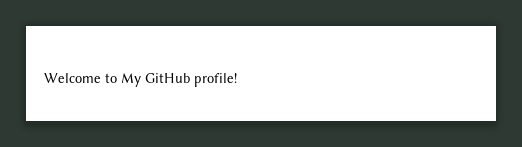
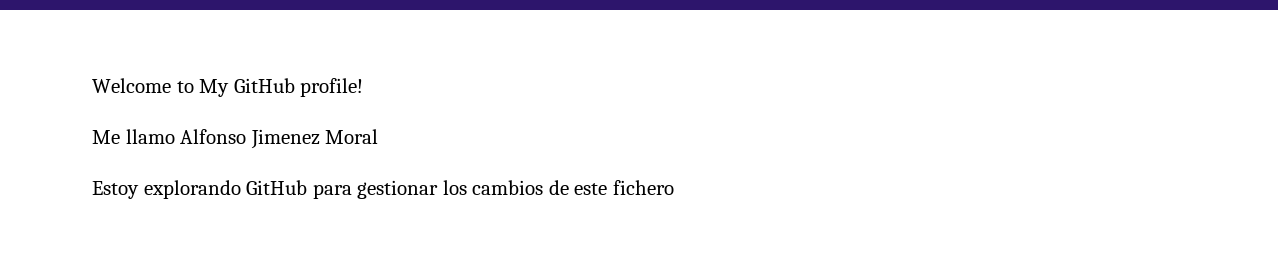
(237, 80) none -> [92,129,379,149] [92,180,674,199] // Me llamo Alfonso Jimenez Moral // Estoy explorando GitHub para gestionar los cambios de este fichero

